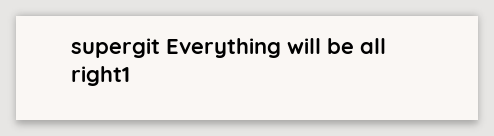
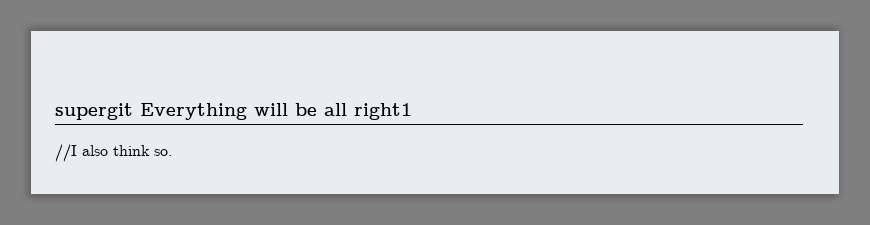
(130, 76) none -> [55,144,172,162] // //I also think so.

